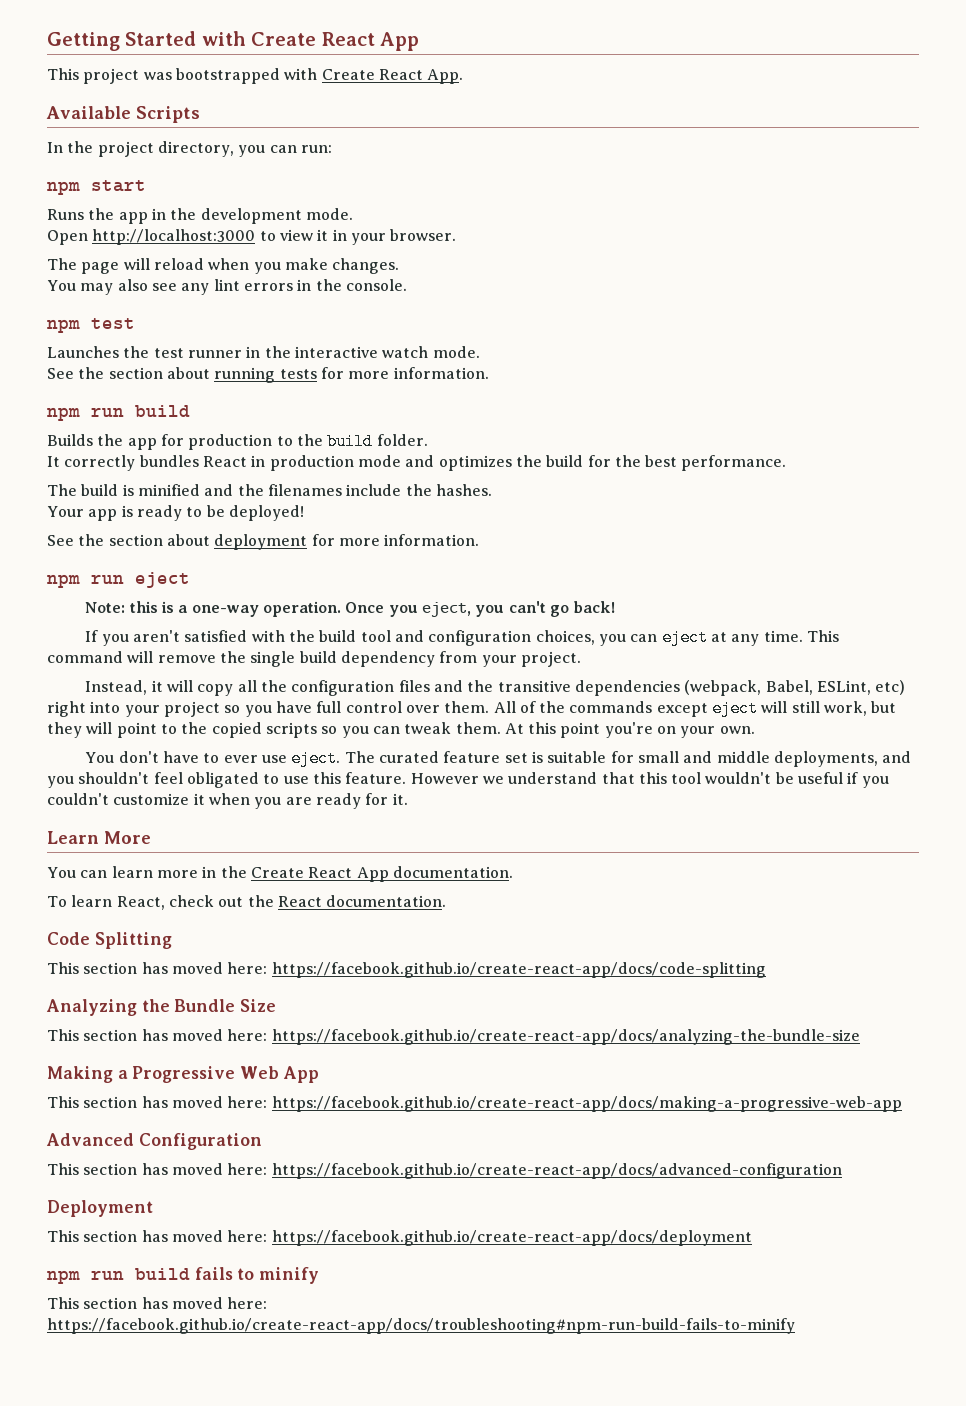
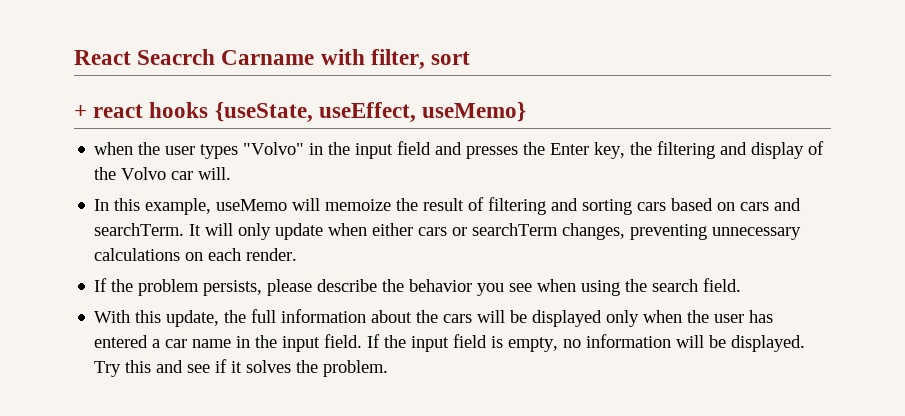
[47,31,419,51] [47,68,464,84] [46,106,200,123] [47,141,332,157] [47,180,146,195] [47,208,353,224] [47,229,457,245] [47,258,400,274] [47,279,407,295] [47,318,135,333] [47,346,480,358] [47,367,489,383] [47,405,190,421] [47,433,428,450] [47,455,787,471] [47,484,492,496] [47,505,304,521] [47,534,480,550] [47,572,190,588] [85,601,616,617] [85,629,839,646] [47,651,581,667] [85,680,906,696] [47,700,897,717] [47,722,755,738] [85,750,912,767] [47,772,889,788] [47,793,408,809] [47,831,151,844] [47,866,513,882] [47,895,447,910] [47,932,172,949] [47,962,766,978] [46,999,277,1016] [47,1029,860,1045] [47,1066,319,1083] [47,1096,902,1112] [46,1133,262,1150] [47,1163,842,1179] [47,1200,153,1217] [47,1230,752,1246] [47,1267,320,1284] [47,1297,268,1309] [47,1318,795,1334] Getting Started with Create React App // This project was bootstrapped with Create React App. // Available Scripts // In the project directory, you can run: // npm start // Runs the app in the development mode. // Open http://localhost:3000 to view it in your browser. // The page will reload when you make changes. // You may also see any lint errors in the console. // npm test // Launches the test runner in the interactive watch mode. // See the section about running tests for more information. // npm run build // Builds the app for production to the build folder. // It correctly bundles React in production mode and optimizes the build for the best performance. // The build is minified and the filenames include the hashes. // Your app is ready to be deployed! // See the section about deployment for more information. // npm run eject // Note: this is a one-way operation. Once you eject, you can't go back! // If you aren't satisfied with the build tool and configuration choices, you can eject at any time. This command will remove the single build dependency from your project. // Instead, it will copy all the configuration files and the transitive dependencies (webpack, Babel, ESLint, etc) right into your project so you have full control over them. All of the commands except eject will still work, but they will point to the copied scripts so you can tweak them. At this point you're on your own. // You don't have to ever use eject. The curated feature set is suitable for small and middle deployments, and you shouldn't feel obligated to use this feature. However we understand that this tool wouldn't be useful if you couldn't customize it when you are ready for it. // Learn More // You can learn more in the Create React App documentation. // To learn React, check out the React documentation. // Code Splitting // This section has moved here: https://facebook.github.io/create-react-app/docs/code-splitting // Analyzing the Bundle Size // This section has moved here: https://facebook.github.io/create-react-app/docs/analyzing-the-bundle-size // Making a Progressive Web App // This section has moved here: https://facebook.github.io/create-react-app/docs/making-a-progressive-web-app // Advanced Configuration // This section has moved here: https://facebook.github.io/create-react-app/docs/advanced-configuration // Deployment // This section has moved here: https://facebook.github.io/create-react-app/docs/deployment // npm run build fails to minify // This section has moved here: https://facebook.github.io/create-react-app/docs/troubleshooting#npm-run-build-fails-to-minify -> [74,49,471,70] [74,102,527,123] [94,141,825,159] [94,167,232,180] [94,197,802,215] [94,223,802,240] [94,248,298,261] [94,278,742,296] [94,309,774,327] [94,334,806,352] [94,359,389,377] React Seacrch Carname with filter, sort // + react hooks {useState, useEffect, useMemo} // when the user types "Volvo" in the input field and presses the Enter key, the filtering and display of the Volvo car will. // In this example, useMemo will memoize the result of filtering and sorting cars based on cars and searchTerm. It will only update when either cars or searchTerm changes, preventing unnecessary calculations on each render. // If the problem persists, please describe the behavior you see when using the search field. // With this update, the full information about the cars will be displayed only when the user has entered a car name in the input field. If the input field is empty, no information will be displayed. Try this and see if it solves the problem.

